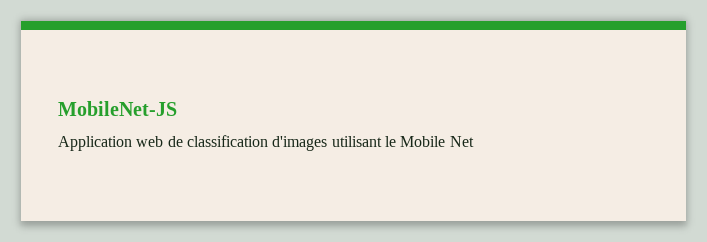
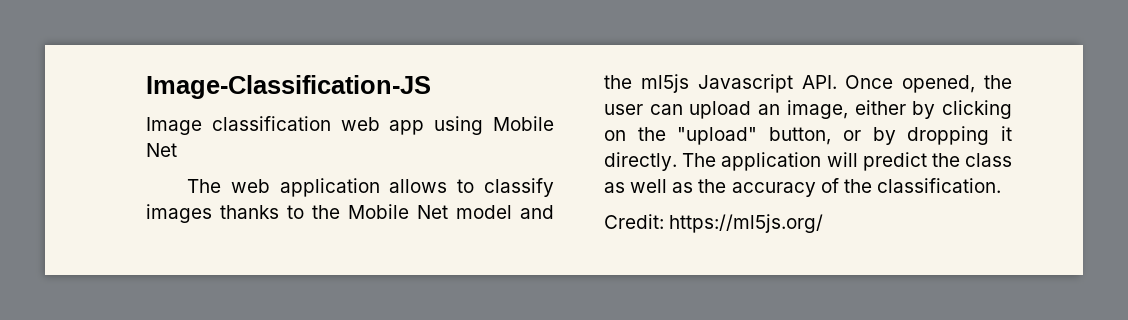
[58,101,177,116] [58,135,474,151] MobileNet-JS // Application web de classification d'images utilisant le Mobile Net -> [146,75,431,99] [146,116,554,135] [146,143,177,157] [186,178,555,197] [146,204,554,223] [604,74,1012,93] [604,100,1012,119] [604,126,1012,145] [604,152,1012,171] [604,178,1001,197] [604,214,824,233] Image-Classification-JS // Image classification web app using Mobile Net // The web application allows to classify images thanks to the Mobile Net model and the ml5js Javascript API. Once opened, the user can upload an image, either by clicking on the "upload" button, or by dropping it directly. The application will predict the class as well as the accuracy of the classification. // Credit: https://ml5js.org/

